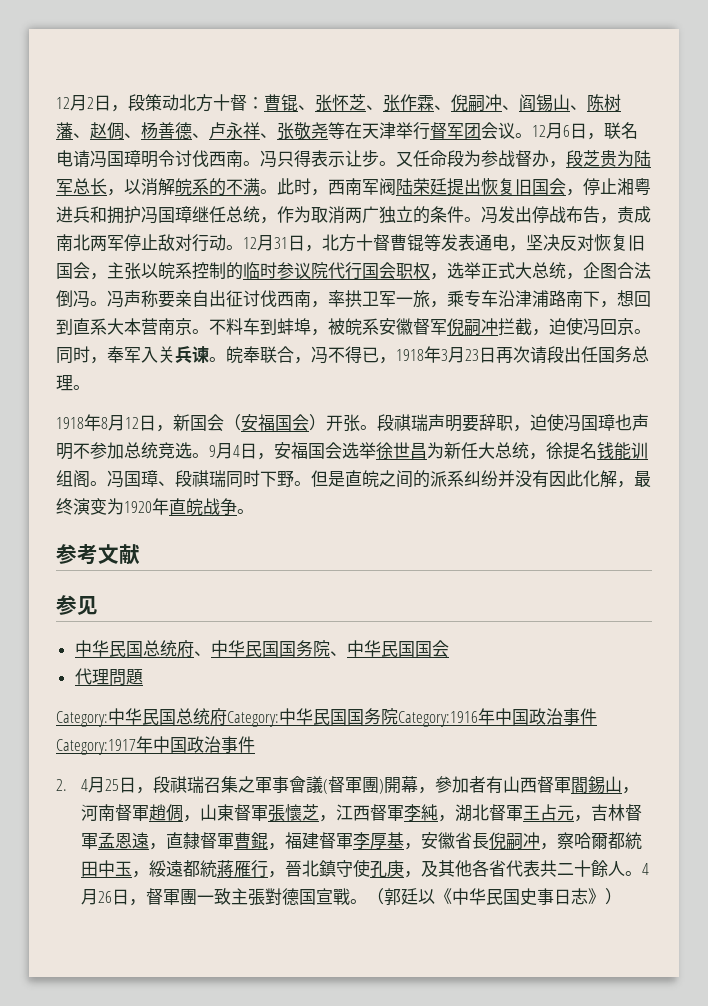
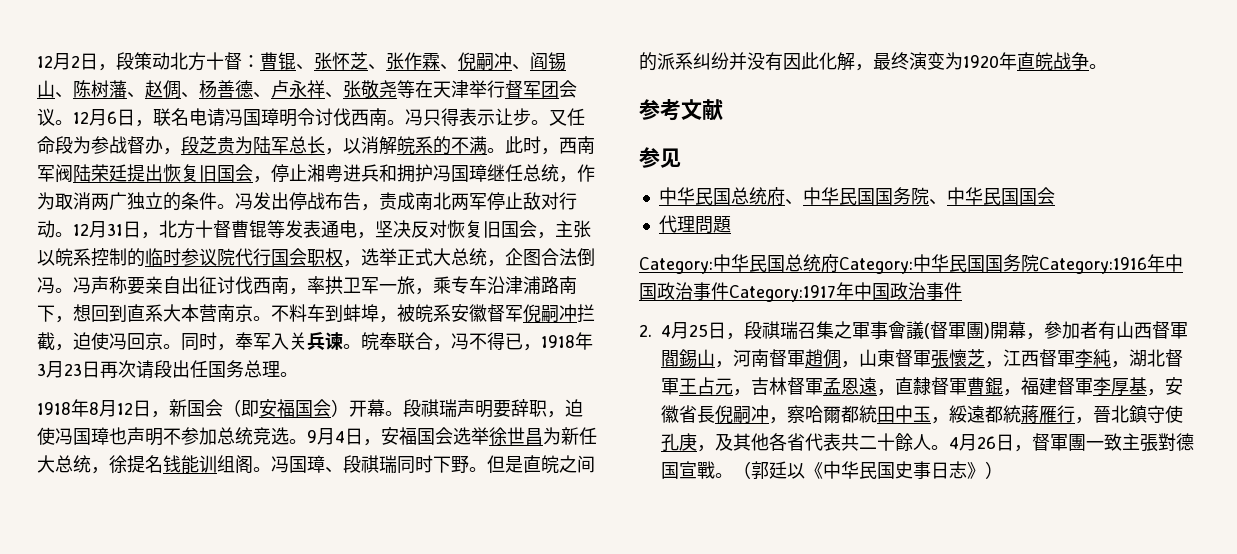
(241, 422) none -> [241,400,259,417] 即
[343,414,360,432] 张 -> [367,399,385,417] 幕

